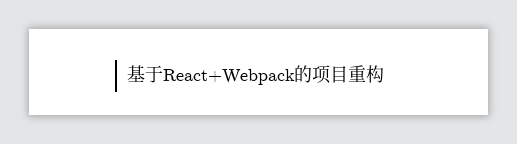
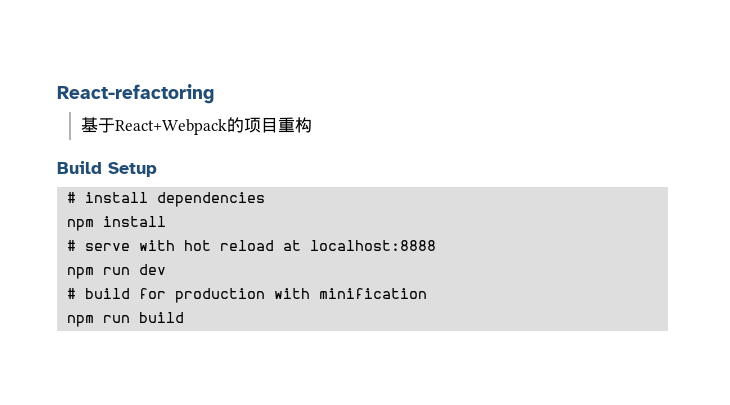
(127, 73) none -> [57,84,214,104] React-refactoring //
(385, 74) none -> [57,161,157,177] [67,192,266,207] [67,216,167,231] [67,240,437,251] [67,264,167,279] [67,288,428,303] [67,312,185,327] // Build Setup // # install dependencies // npm install // # serve with hot reload at localhost:8888 // npm run dev // # build for production with minification // npm run build

